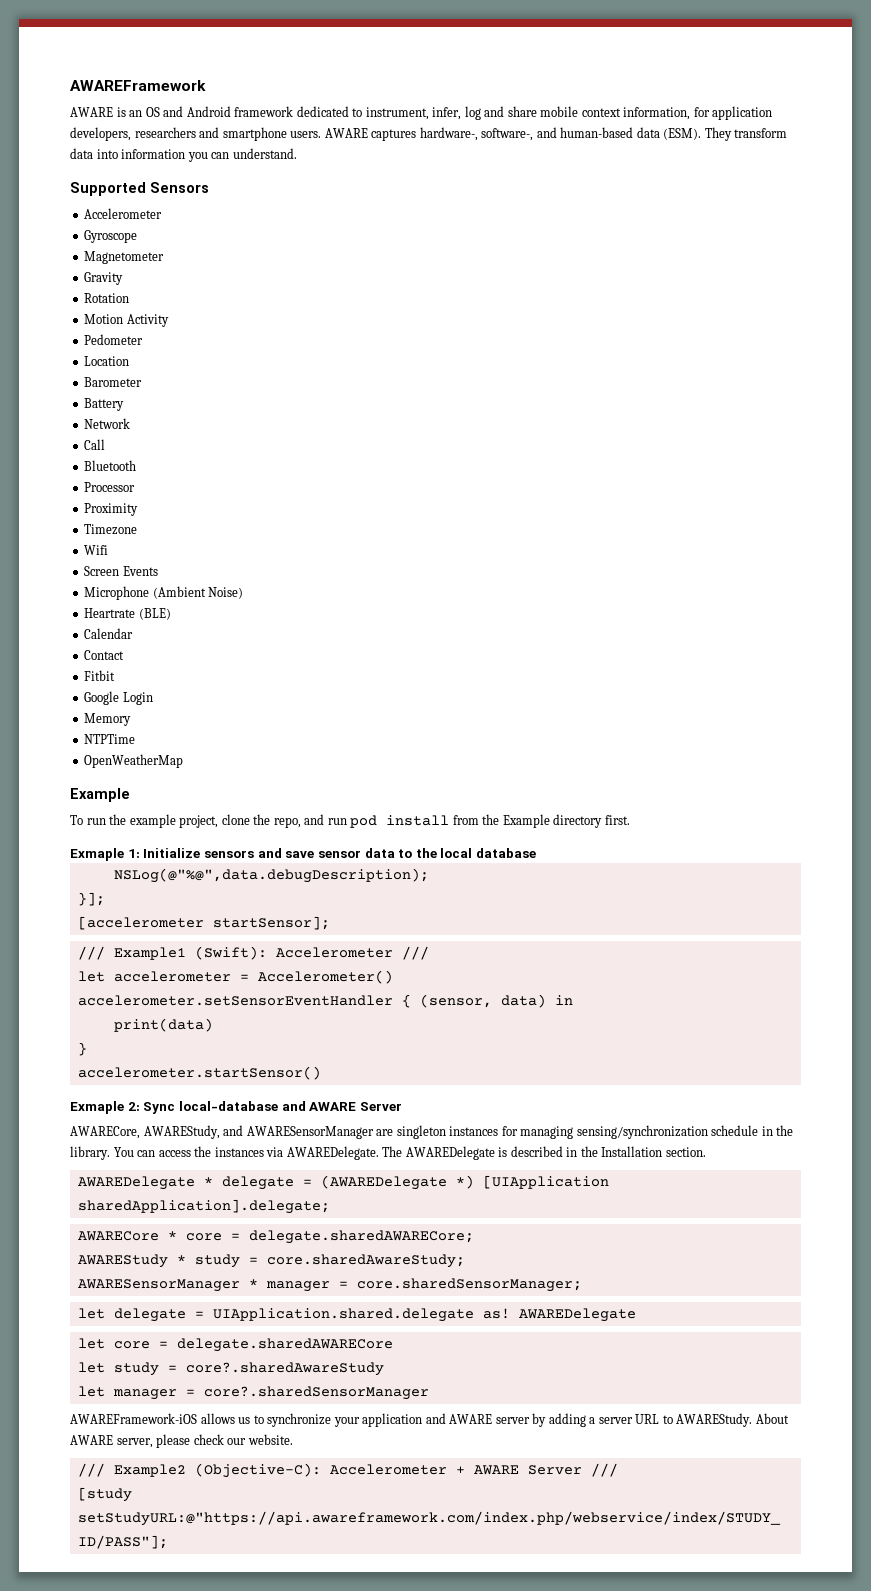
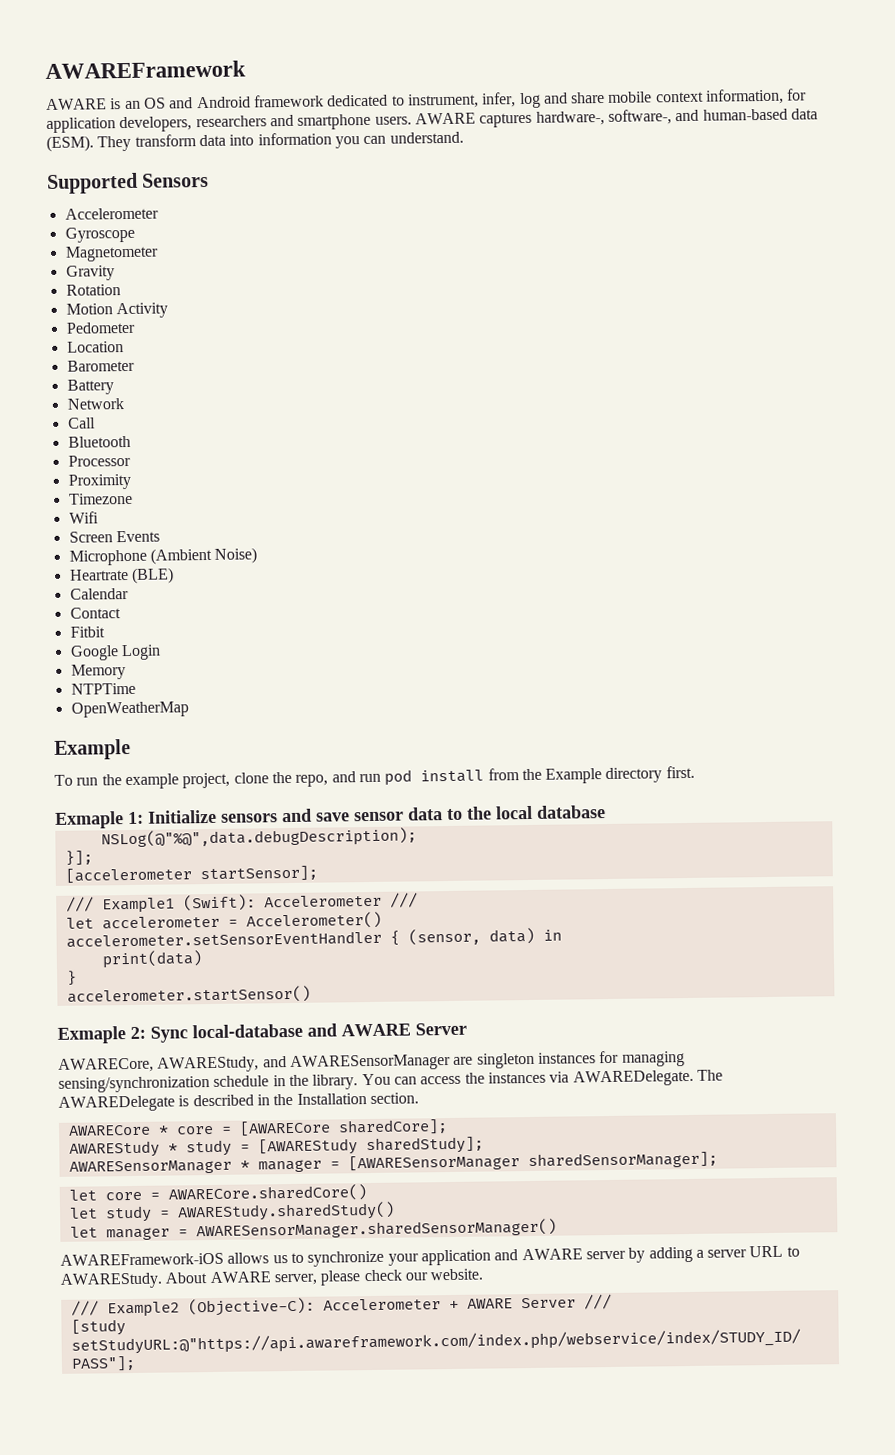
[77,1175,609,1190] [77,1199,330,1214] // AWAREDelegate * delegate = (AWAREDelegate *) [UIApplication sharedApplication].delegate; -> (419, 1098) none
[248,1230,474,1244] delegate.sharedAWARECore; -> [238,1119,448,1137] [AWARECore sharedCore];
[266,1254,465,1268] core.sharedAwareStudy; -> [257,1136,484,1156] [AWAREStudy sharedStudy];
[356,1278,582,1292] [77,1308,636,1322] core.sharedSensorManager; // let delegate = UIApplication.shared.delegate as! AWAREDelegate -> [347,1151,718,1172] [AWARESensorManager sharedSensorManager];
[176,1338,393,1352] delegate.sharedAWARECore -> [167,1184,367,1203] AWARECore.sharedCore()
[185,1362,384,1376] core?.sharedAwareStudy -> [176,1201,395,1222] AWAREStudy.sharedStudy()
[203,1386,429,1400] core?.sharedSensorManager -> [195,1218,557,1240] AWARESensorManager.sharedSensorManager()

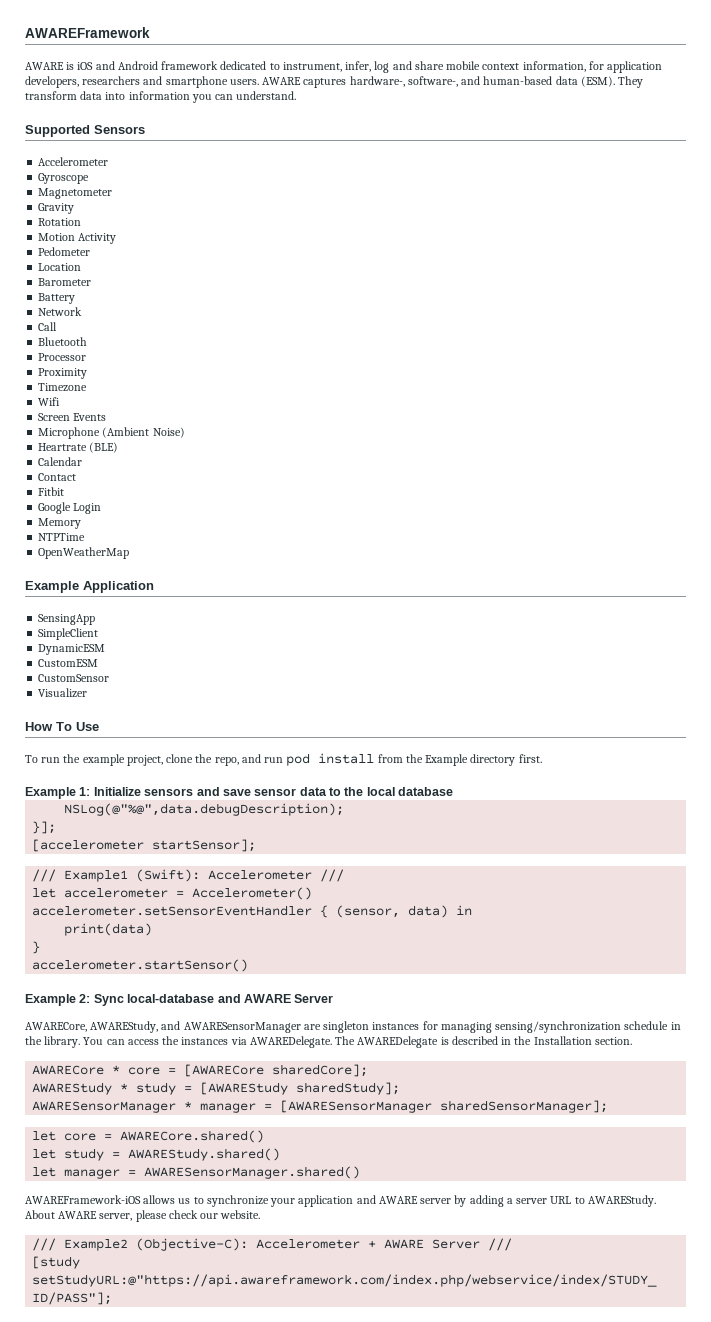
[124,97,166,110] an OS -> [77,62,94,70] iOS
(131, 749) none -> [83,581,154,593] [38,614,96,625] [38,628,99,640] [38,644,106,655] [38,659,99,667] [38,674,110,682] [38,688,88,698] [25,722,99,731] Application // SensingApp // SimpleClient // DynamicESM // CustomESM // CustomSensor // Visualizer // How To Use
[55,811,124,829] Exmaple -> [25,787,76,799] Example
[57,1026,126,1044] Exmaple -> [25,994,76,1006] Example
[167,1184,367,1203] AWARECore.sharedCore() -> [120,1130,265,1143] AWARECore.shared()
[176,1201,395,1222] AWAREStudy.sharedStudy() -> [128,1148,281,1161] AWAREStudy.shared()
[195,1218,557,1240] AWARESensorManager.sharedSensorManager() -> [144,1166,361,1179] AWARESensorManager.shared()

